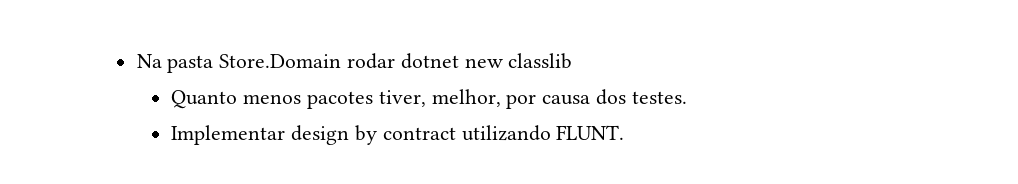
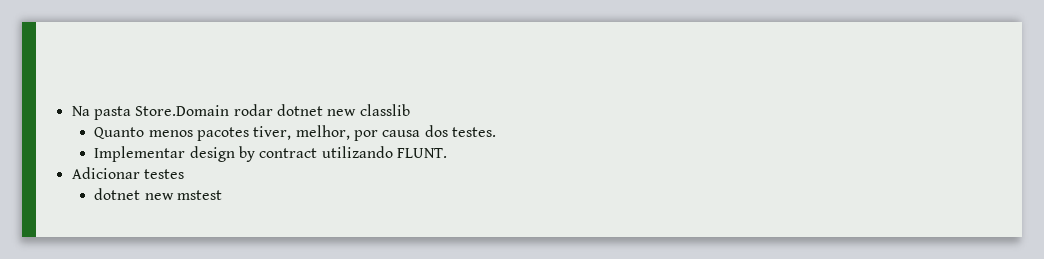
(625, 132) none -> [71,167,184,179] [94,188,223,200] // Adicionar testes // dotnet new mstest

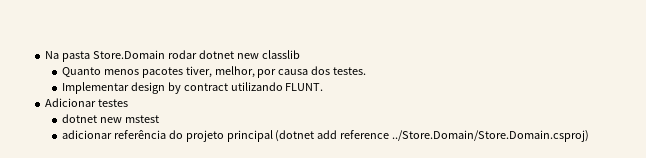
(223, 195) none -> [61,130,590,142] // adicionar referência do projeto principal (dotnet add reference ../Store.Domain/Store.Domain.csproj)

